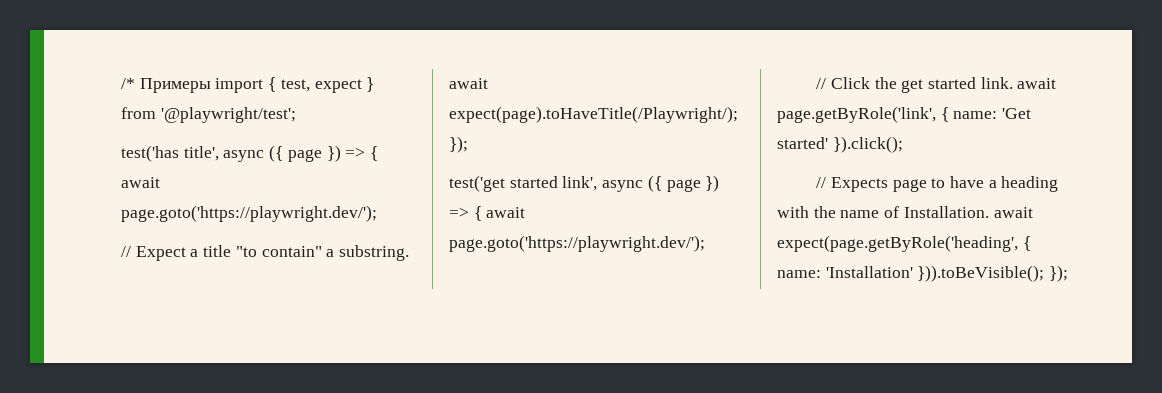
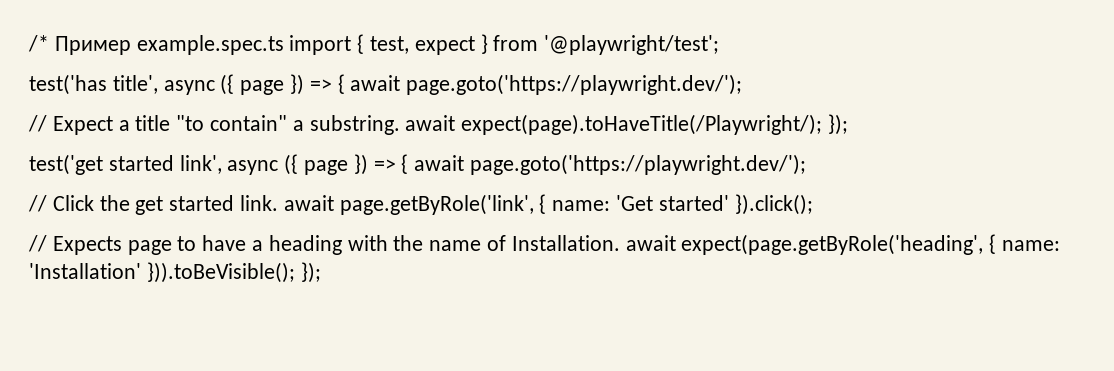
[139,78,211,93] Примеры -> [54,35,284,55] Пример example.spec.ts

